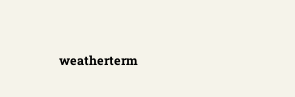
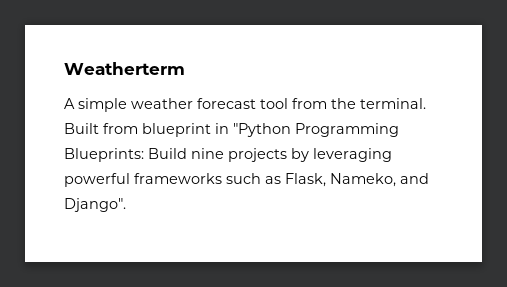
[59,55,138,66] weatherterm -> [64,62,185,75] [64,98,426,112] [64,123,399,137] [64,148,392,162] [64,173,429,187] [64,198,126,212] Weatherterm // A simple weather forecast tool from the terminal. Built from blueprint in "Python Programming Blueprints: Build nine projects by leveraging powerful frameworks such as Flask, Nameko, and Django".

